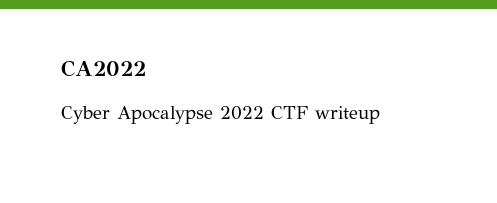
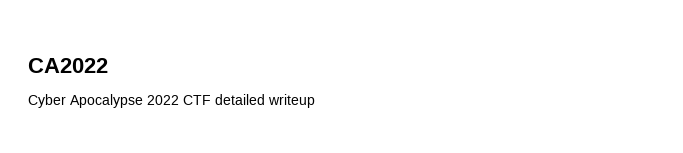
(308, 112) none -> [215,94,265,105] detailed

